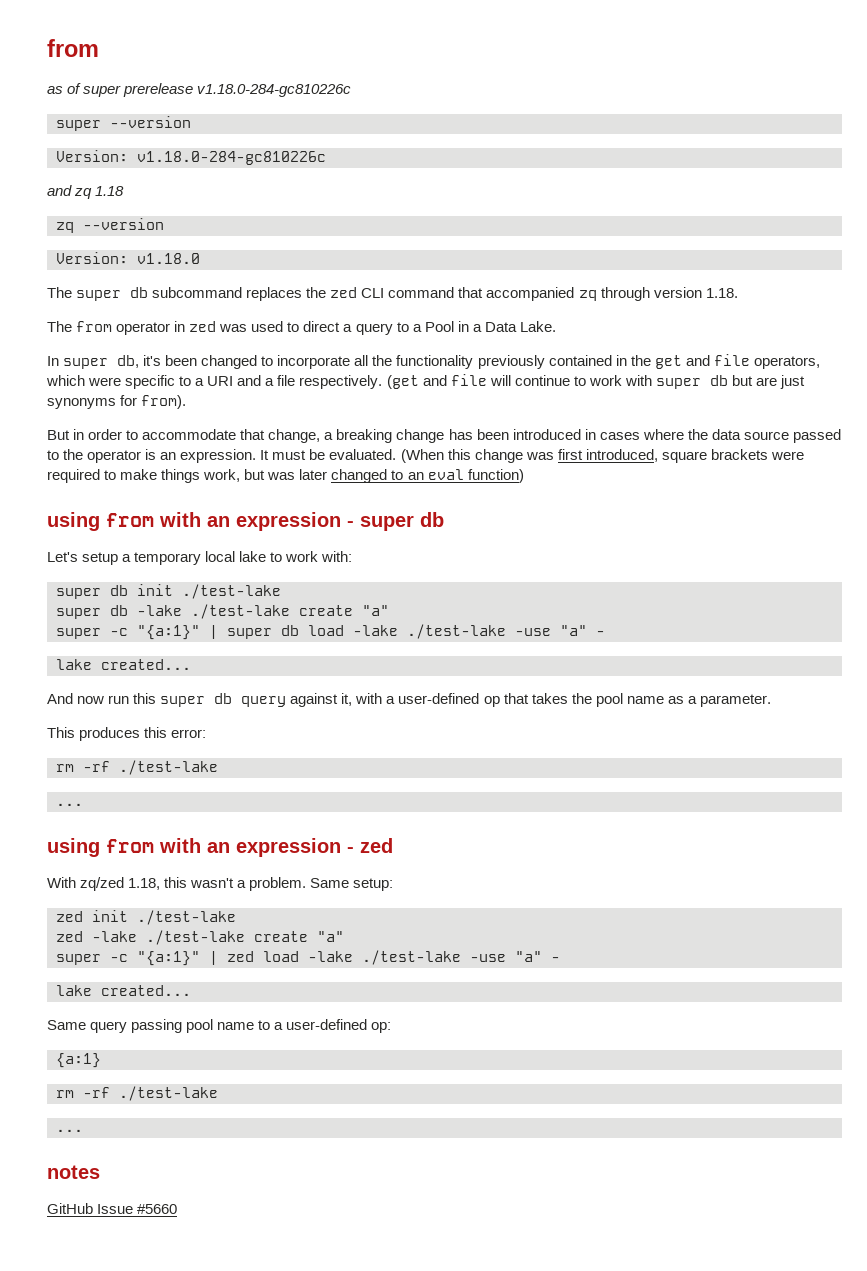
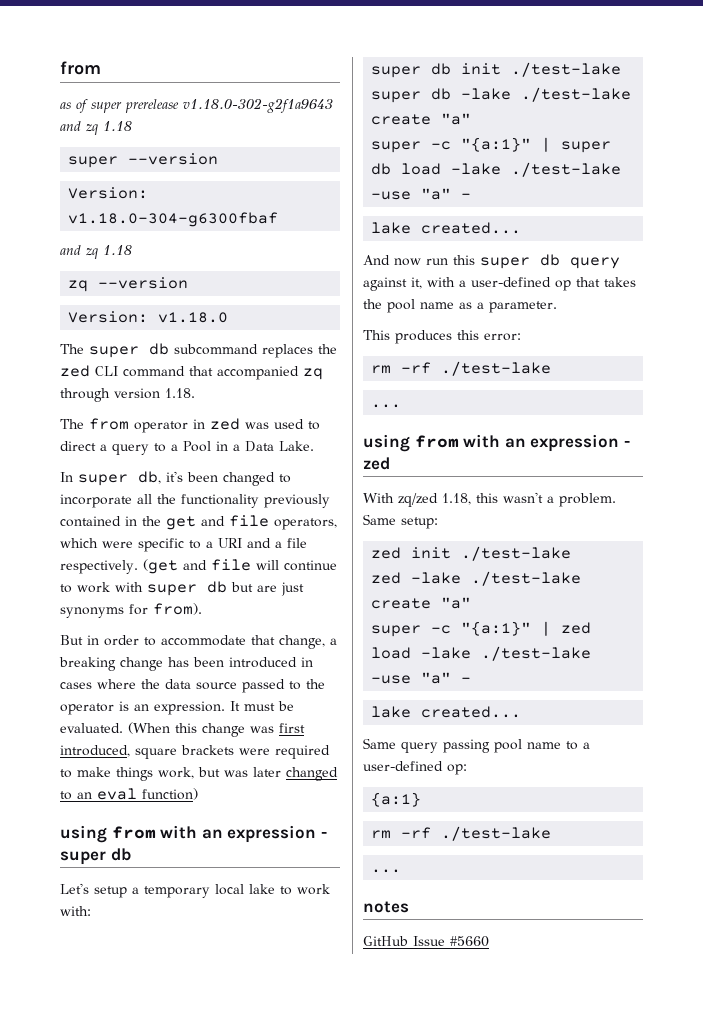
[197,84,352,97] v1.18.0-284-gc810226c -> [183,98,333,113] [60,121,132,135] v1.18.0-302-g2f1a9643 and zq 1.18
[137,151,326,165] v1.18.0-284-gc810226c -> [68,212,279,227] v1.18.0-304-g6300fbaf

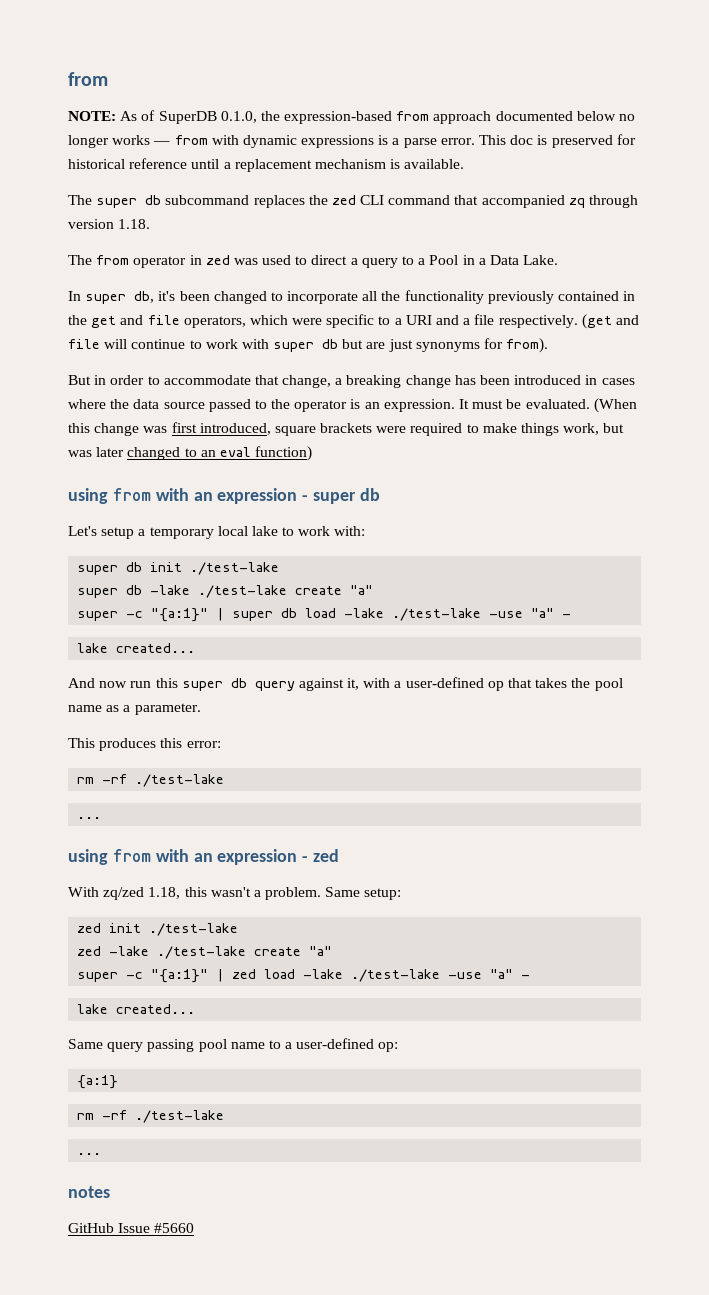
[60,98,333,113] [60,121,132,135] [68,153,219,168] [68,187,149,199] [68,212,279,227] [60,245,132,259] [68,277,189,292] [68,311,229,323] as of super prerelease v1.18.0-302-g2f1a9643 and zq 1.18 // super --version // Version: v1.18.0-304-g6300fbaf // and zq 1.18 // zq --version // Version: v1.18.0 -> [68,110,636,124] [68,134,636,148] [68,158,465,172] NOTE: As of SuperDB 0.1.0, the expression-based from approach documented below no longer works — from with dynamic expressions is a parse error. This doc is preserved for historical reference until a replacement mechanism is available.

